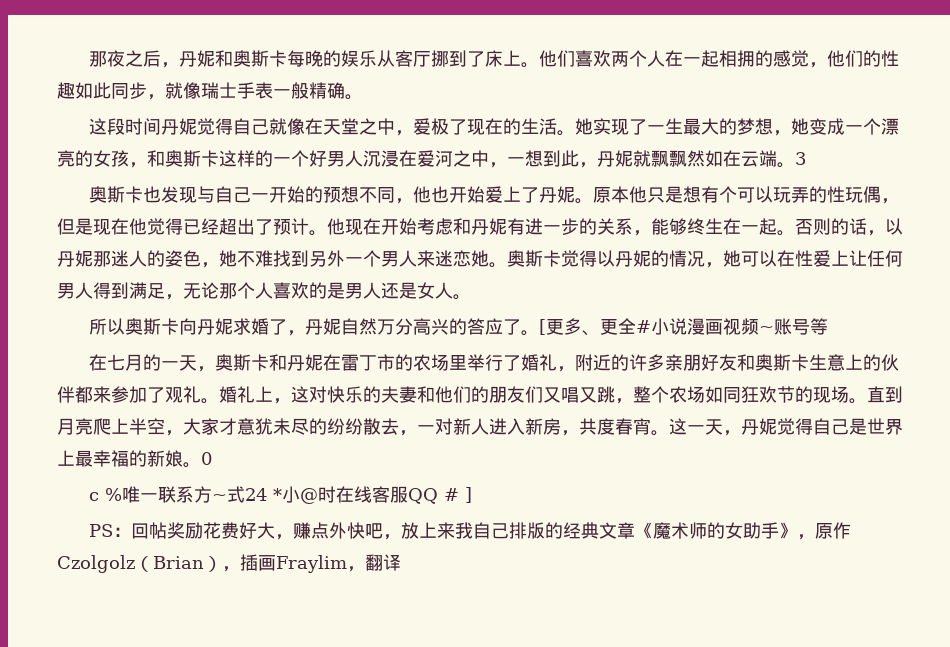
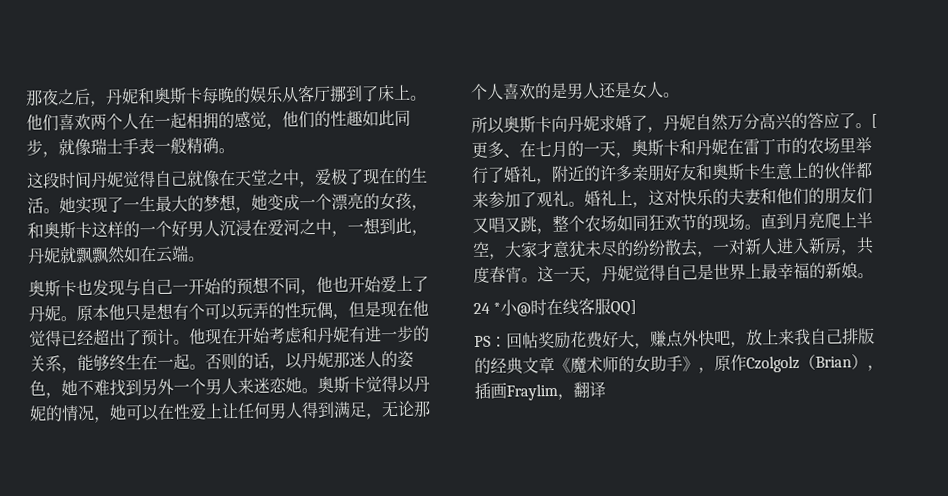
[795,152,806,165] 3 -> (205, 259) none
[599,318,828,335] 更全#小说漫画视频~账号等 // -> (520, 155) none
[201,452,212,465] [88,486,245,503] 0 // c %唯一联系方~式 -> (874, 275) //
[407,487,472,504] QQ # ] -> [610,299,638,316] QQ]

